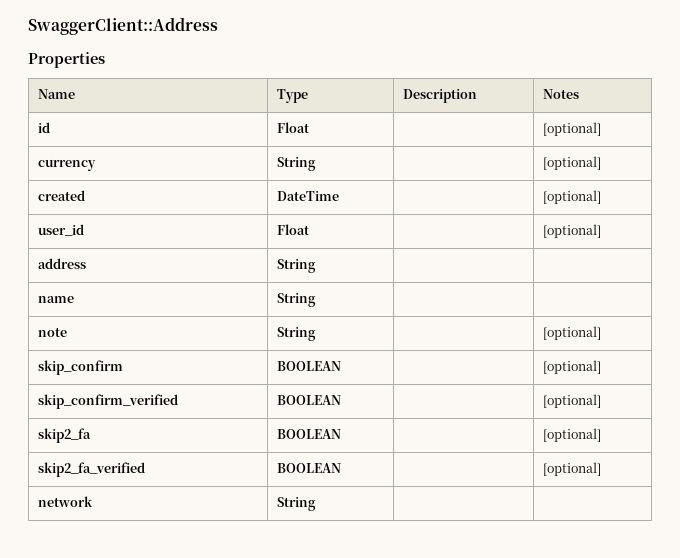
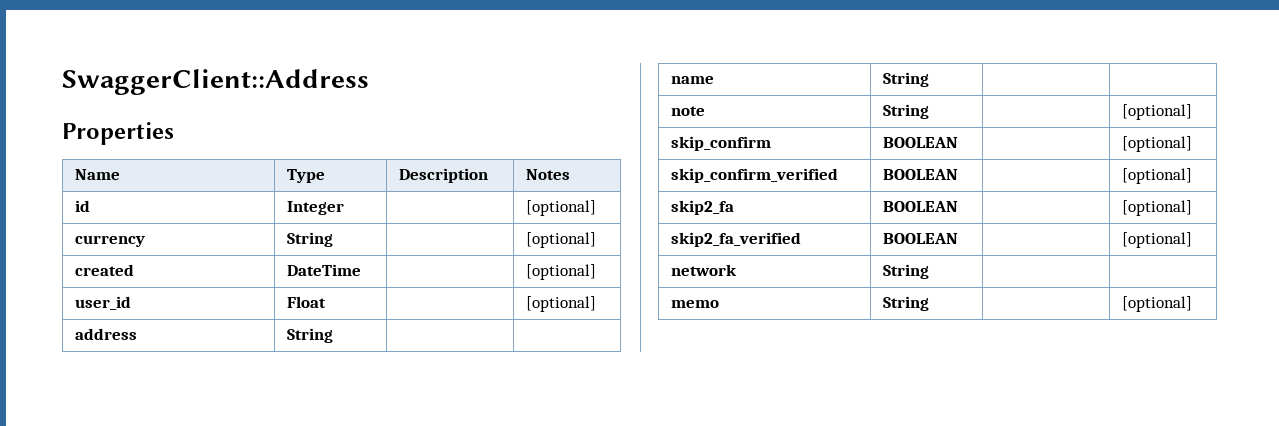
[276,122,309,133] Float -> [287,201,345,215] Integer
(316, 504) none -> [671,300,720,308] [883,296,930,311] [1122,296,1193,312] // memo | String | | [optional]

